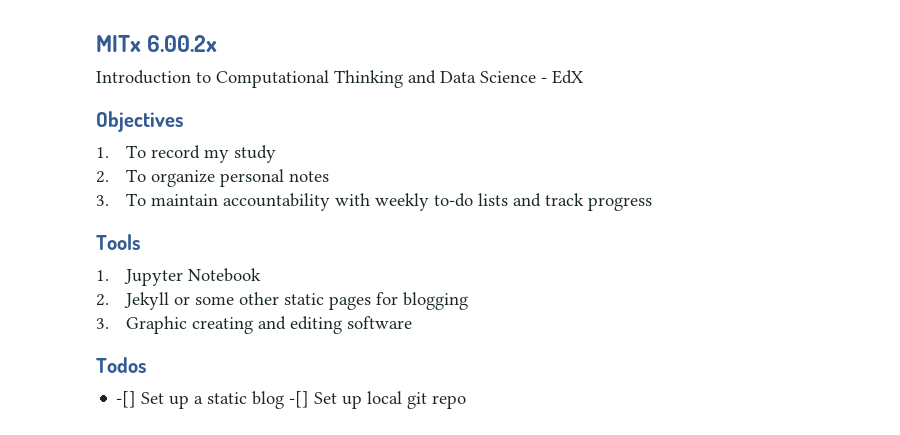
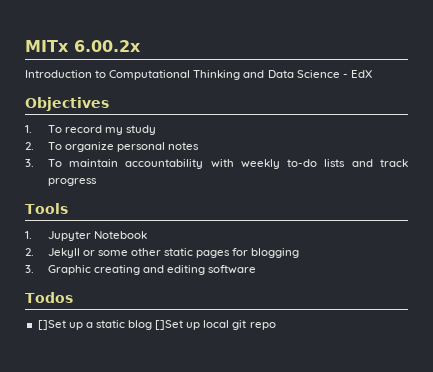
[116,391,165,408] -[] Set -> [37,320,66,330] []Set
[289,391,338,408] -[] Set -> [155,320,184,330] []Set

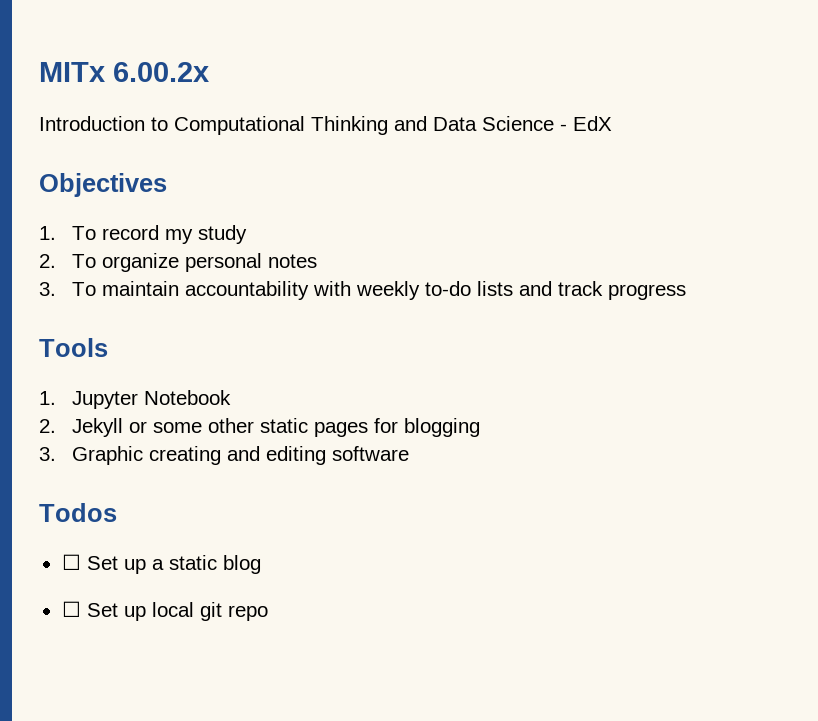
[37,320,66,330] []Set -> [61,554,118,570] ☐ Set
[155,320,184,330] []Set -> [61,601,118,617] // ☐ Set

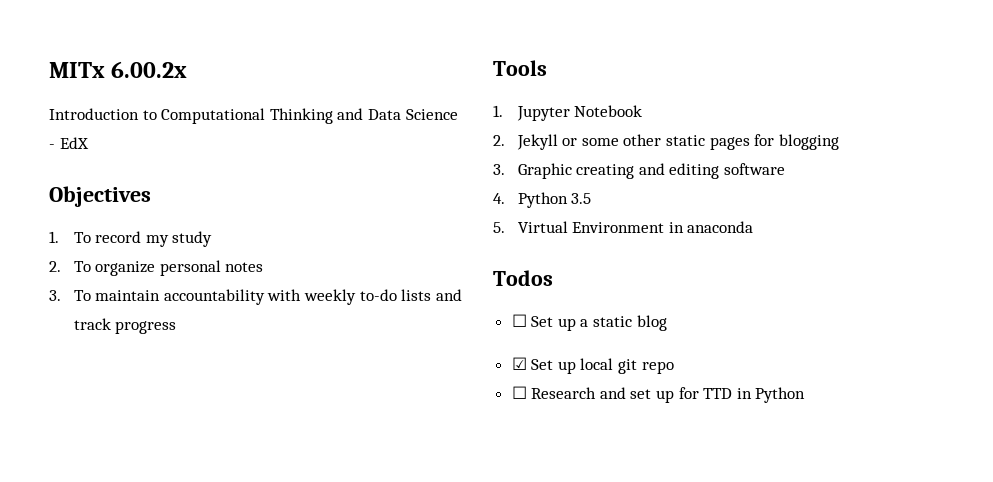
(409, 453) none -> [493,192,592,208] [493,221,754,233] // 4. Python 3.5 // 5. Virtual Environment in anaconda
[61,601,81,617] ☐ -> [511,357,527,370] ☑
(268, 613) none -> [511,386,806,403] // ☐ Research and set up for TTD in Python

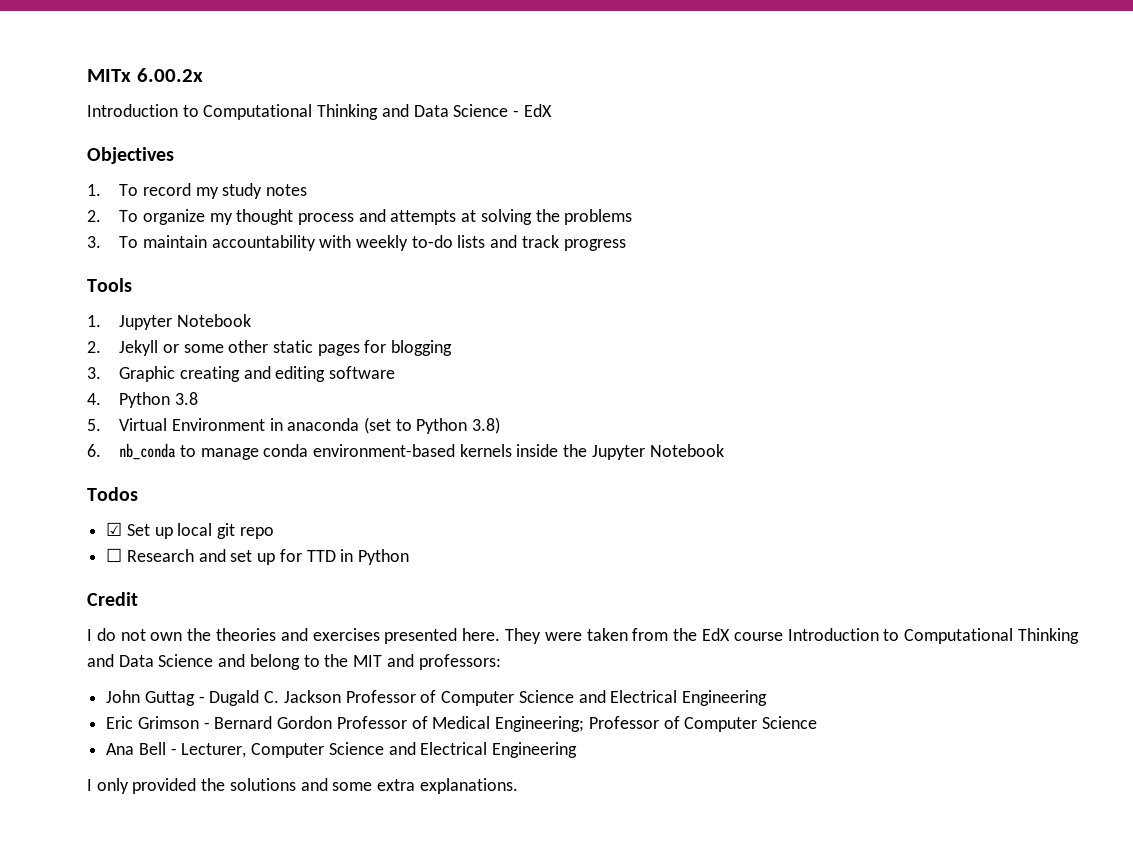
(213, 239) none -> [265,184,307,196] notes
[159,260,264,276] personal notes -> [209,209,633,225] my thought process and attempts at solving the problems
[571,193,592,204] 3.5 -> [174,392,198,405] 3.8
[493,270,553,286] [511,314,667,331] // Todos // ☐ Set up a static blog -> [363,417,501,434] [87,443,724,460] [87,487,138,501] (set to Python 3.8) // 6. nb_conda to manage conda environment-based kernels inside the Jupyter Notebook // Todos
(806, 395) none -> [87,592,138,606] [87,628,1079,644] [87,654,501,670] [106,690,767,706] [106,716,817,732] [106,742,578,758] [87,778,518,794] // Credit // I do not own the theories and exercises presented here. They were taken from the EdX course Introduction to Computational Thinking and Data Science and belong to the MIT and professors: // John Guttag - Dugald C. Jackson Professor of Computer Science and Electrical Engineering // Eric Grimson - Bernard Gordon Professor of Medical Engineering; Professor of Computer Science // Ana Bell - Lecturer, Computer Science and Electrical Engineering // I only provided the solutions and some extra explanations.

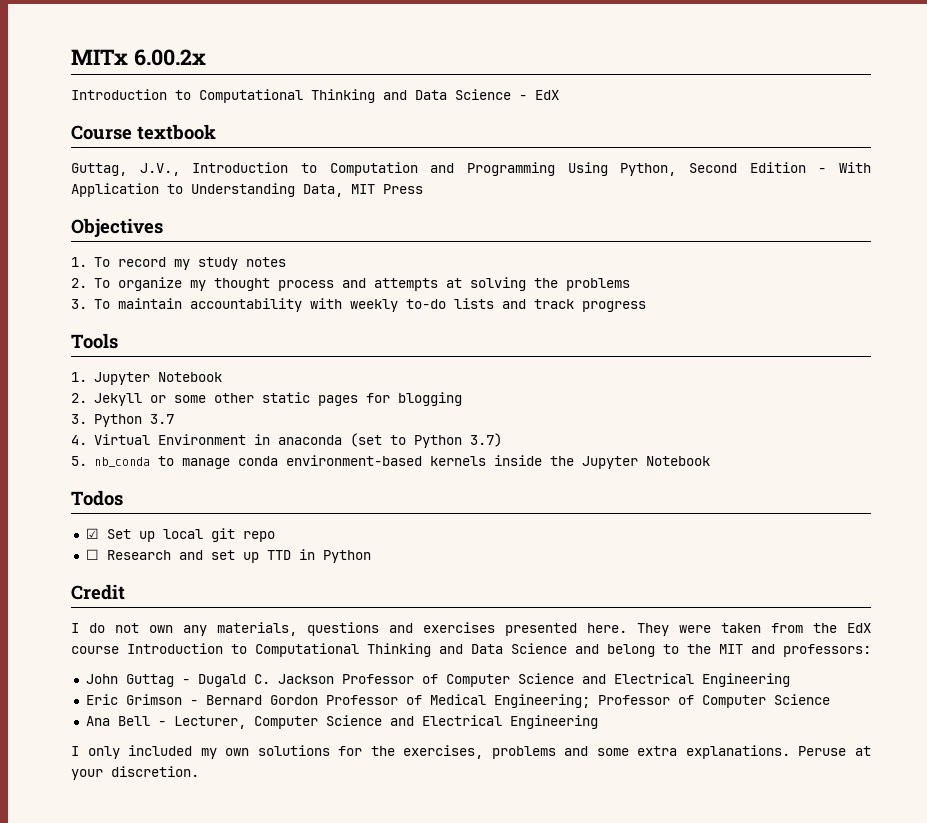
(552, 110) none -> [71,124,216,140] [71,162,871,176] [71,183,423,197] // Course textbook // Guttag, J.V., Introduction to Computation and Programming Using Python, Second Edition - With Application to Understanding Data, MIT Press
[119,366,395,382] [87,392,198,408] [87,419,101,431] Graphic creating and editing software // 4. Python 3.8 // 5. -> [93,414,174,427] [71,435,87,445] Python 3.7 // 4.
[472,417,501,434] [87,444,101,457] 3.8) // 6. -> [469,433,502,447] [71,456,87,466] 3.7) // 5.
[279,549,302,562] for -> (259, 557) none
[187,628,276,641] the theories -> [183,622,379,636] any materials, questions
[132,778,518,794] provided the solutions and some extra explanations. -> [128,745,871,759] [71,766,199,780] included my own solutions for the exercises, problems and some extra explanations. Peruse at your discretion.

